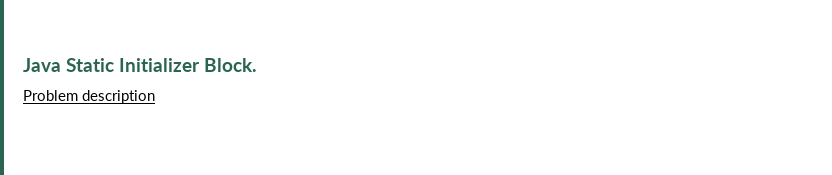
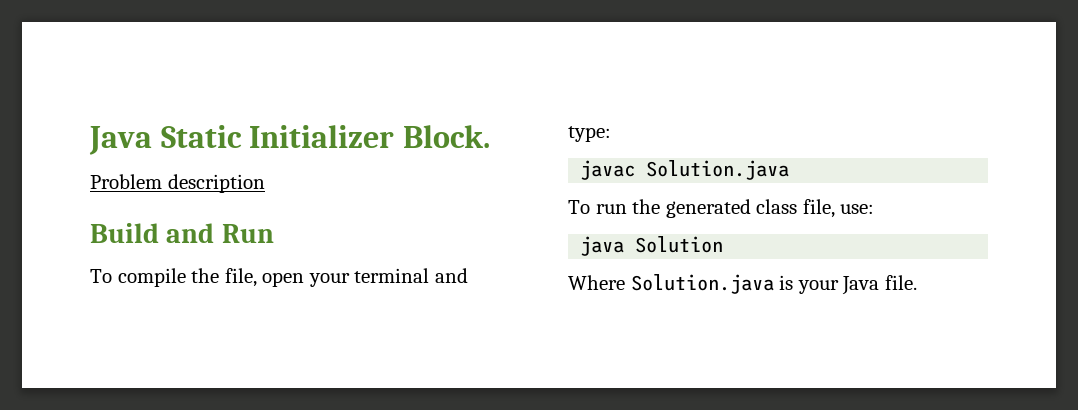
(155, 97) none -> [90,223,274,243] [90,268,468,287] [568,126,611,142] [580,160,790,180] [568,199,875,218] [580,236,724,256] [568,274,917,295] // Build and Run // To compile the file, open your terminal and type: // javac Solution.java // To run the generated class file, use: // java Solution // Where Solution.java is your Java file.

